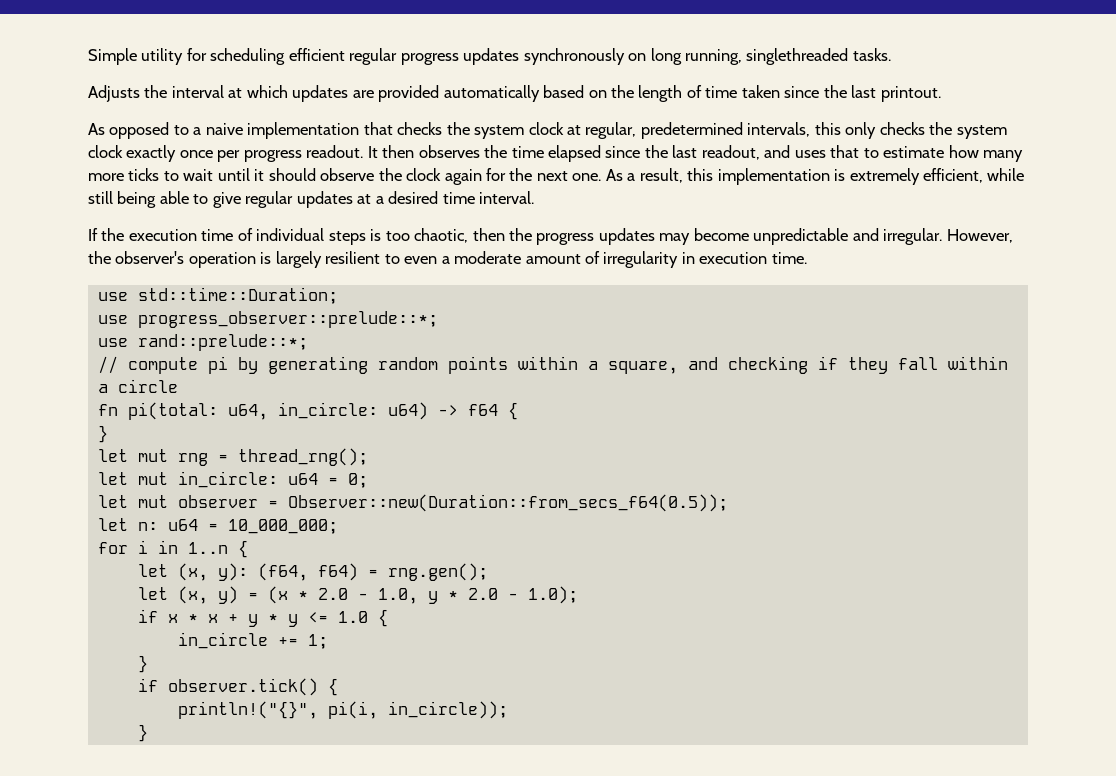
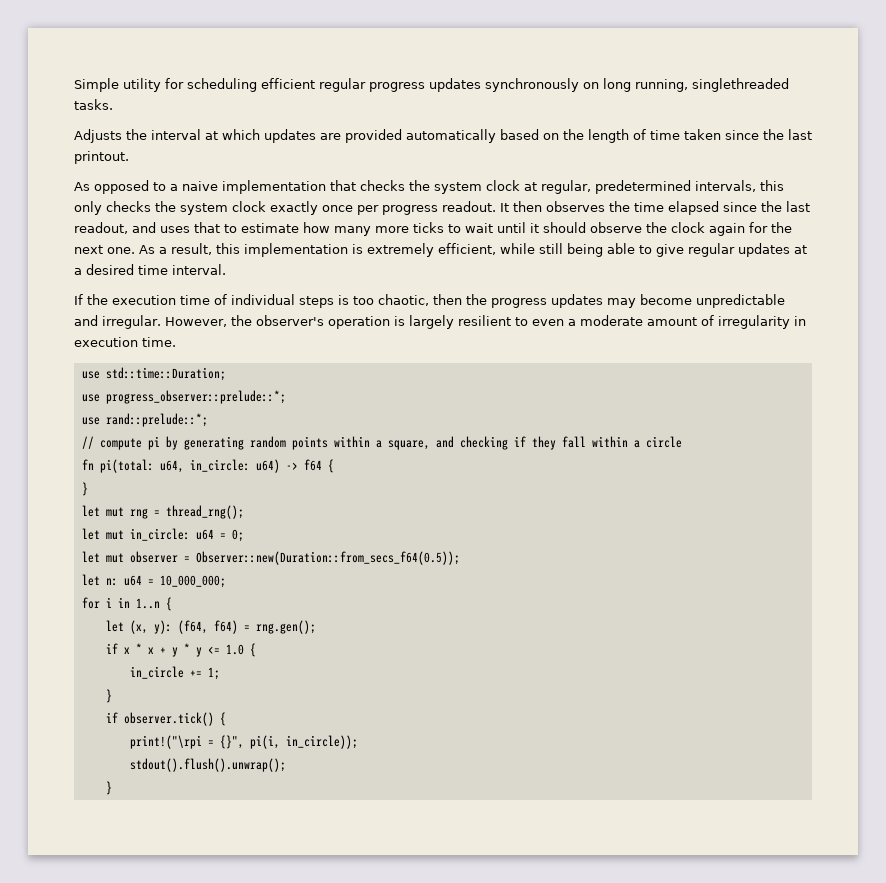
[137,586,578,604] // let (x, y) = (x * 2.0 - 1.0, y * 2.0 - 1.0); -> (316, 627) none
[177,701,318,719] println!("{}", -> [129,735,244,749] print!("\rpi = {}",
(508, 710) none -> [129,758,286,772] // stdout().flush().unwrap();

